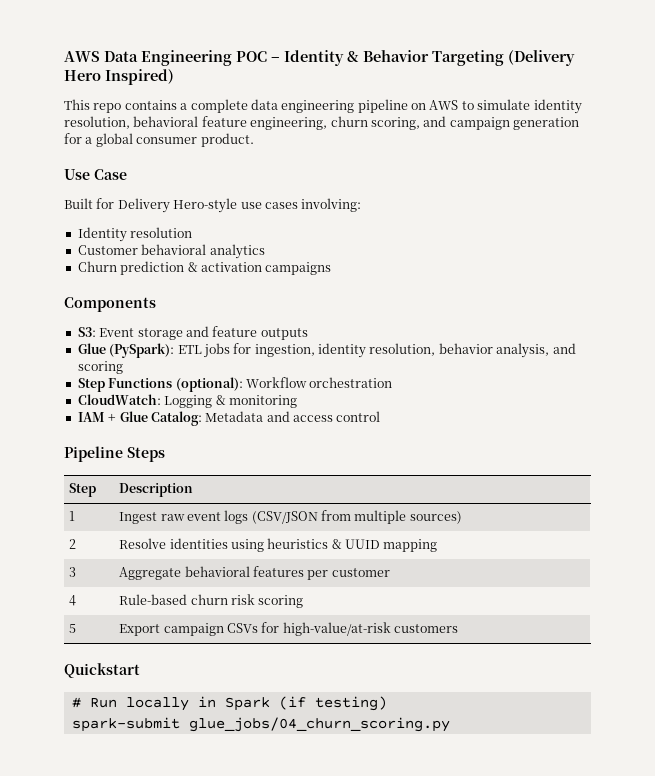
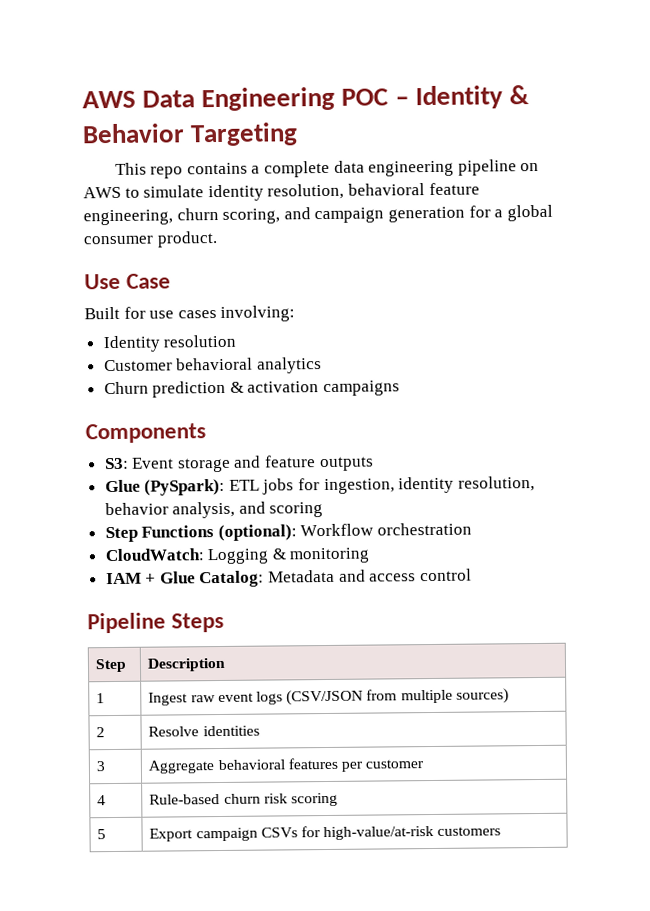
[508,50,575,66] [64,69,174,85] (Delivery Hero Inspired) -> (299, 134) none
[117,198,238,213] Delivery Hero-style -> (146, 312) none
[230,538,438,552] using heuristics & UUID mapping -> (260, 731) none
[64,663,140,678] [71,696,387,711] [71,717,450,732] // Quickstart // # Run locally in Spark (if testing) // spark-submit glue_jobs/04_churn_scoring.py -> (502, 831) none

